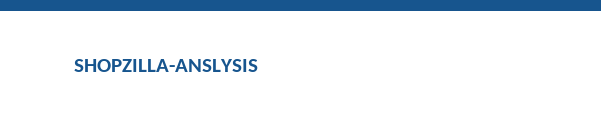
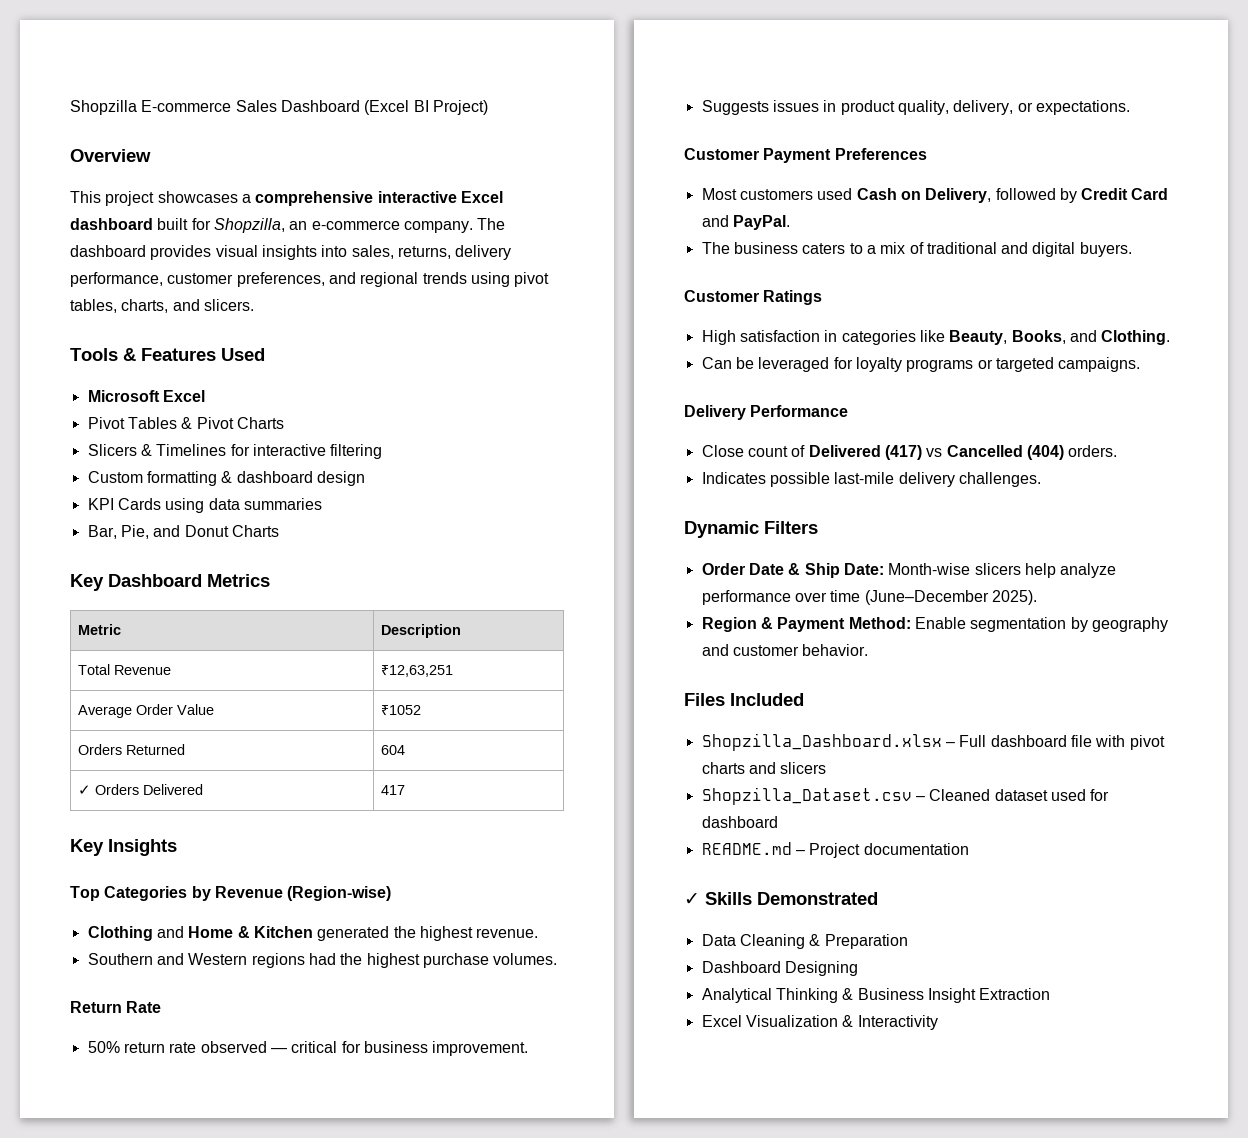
[74,59,258,72] SHOPZILLA-ANSLYSIS -> [70,100,488,115] [70,149,151,162] [70,191,503,206] [70,218,506,233] [70,245,512,260] [70,272,550,287] [70,299,254,313] [70,348,265,361] [87,390,205,402] [87,417,284,429] [87,444,383,459] [87,471,365,486] [87,498,322,513] [87,525,279,539] [70,574,270,591] [77,624,121,635] [380,624,461,638] [77,664,171,675] [380,665,453,677] [77,704,214,718] [380,705,421,716] [77,744,185,755] [380,745,405,755] [77,784,203,795] [380,785,405,795] [70,839,177,856] [70,886,392,901] [87,926,539,941] [87,953,558,968] [70,1001,162,1013] [87,1041,529,1056] [701,100,1130,115] [684,148,927,163] [701,188,1169,203] [701,215,790,230] [701,242,1132,257] [684,290,823,305] [701,330,1171,345] [701,357,1141,372] [684,405,849,420] [701,445,1118,460] [701,472,1041,487] [684,521,818,538] [701,563,1117,578] [701,590,1037,605] [701,617,1168,632] [701,644,869,656] [684,693,804,706] [701,733,1165,751] [701,762,827,774] [701,787,1110,805] [701,816,778,828] [701,842,969,858] [684,892,878,905] [701,934,908,949] [701,961,858,976] [701,988,1051,1003] [701,1015,938,1030] Shopzilla E-commerce Sales Dashboard (Excel BI Project) // Overview // This project showcases a comprehensive interactive Excel dashboard built for Shopzilla, an e-commerce company. The dashboard provides visual insights into sales, returns, delivery performance, customer preferences, and regional trends using pivot tables, charts, and slicers. // Tools & Features Used // Microsoft Excel // Pivot Tables & Pivot Charts // Slicers & Timelines for interactive filtering // Custom formatting & dashboard design // KPI Cards using data summaries // Bar, Pie, and Donut Charts // Key Dashboard Metrics // Metric | Description // Total Revenue | ₹12,63,251 // Average Order Value | ₹1052 // Orders Returned | 604 // ✓ Orders Delivered | 417 // Key Insights // Top Categories by Revenue (Region-wise) // Clothing and Home & Kitchen generated the highest revenue. // Southern and Western regions had the highest purchase volumes. // Return Rate // 50% return rate observed — critical for business improvement. // Suggests issues in product quality, delivery, or expectations. // Customer Payment Preferences // Most customers used Cash on Delivery, followed by Credit Card and PayPal. // The business caters to a mix of traditional and digital buyers. // Customer Ratings // High satisfaction in categories like Beauty, Books, and Clothing. // Can be leveraged for loyalty programs or targeted campaigns. // Delivery Performance // Close count of Delivered (417) vs Cancelled (404) orders. // Indicates possible last-mile delivery challenges. // Dynamic Filters // Order Date & Ship Date: Month-wise slicers help analyze performance over time (June–December 2025). // Region & Payment Method: Enable segmentation by geography and customer behavior. // Files Included // Shopzilla_Dashboard.xlsx – Full dashboard file with pivot charts and slicers // Shopzilla_Dataset.csv – Cleaned dataset used for dashboard // README.md – Project documentation // ✓ Skills Demonstrated // Data Cleaning & Preparation // Dashboard Designing // Analytical Thinking & Business Insight Extraction // Excel Visualization & Interactivity

